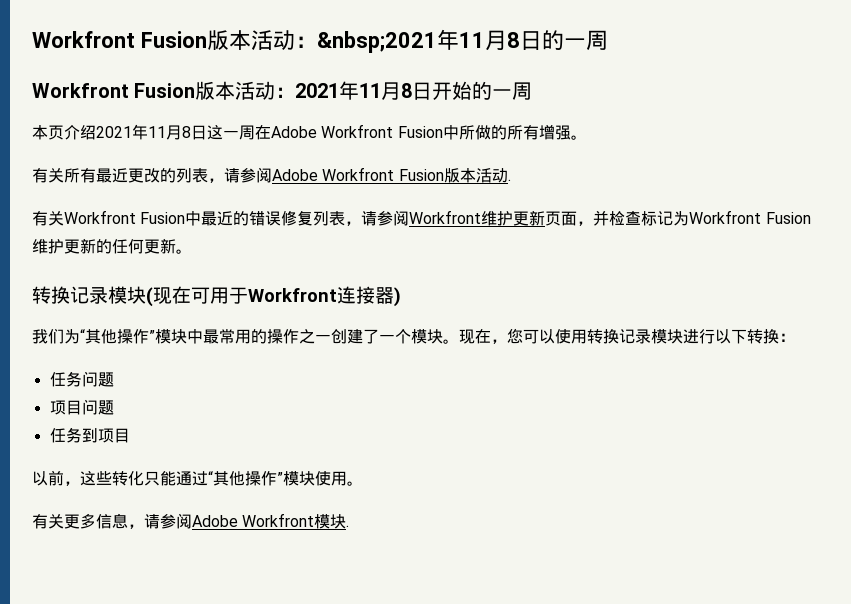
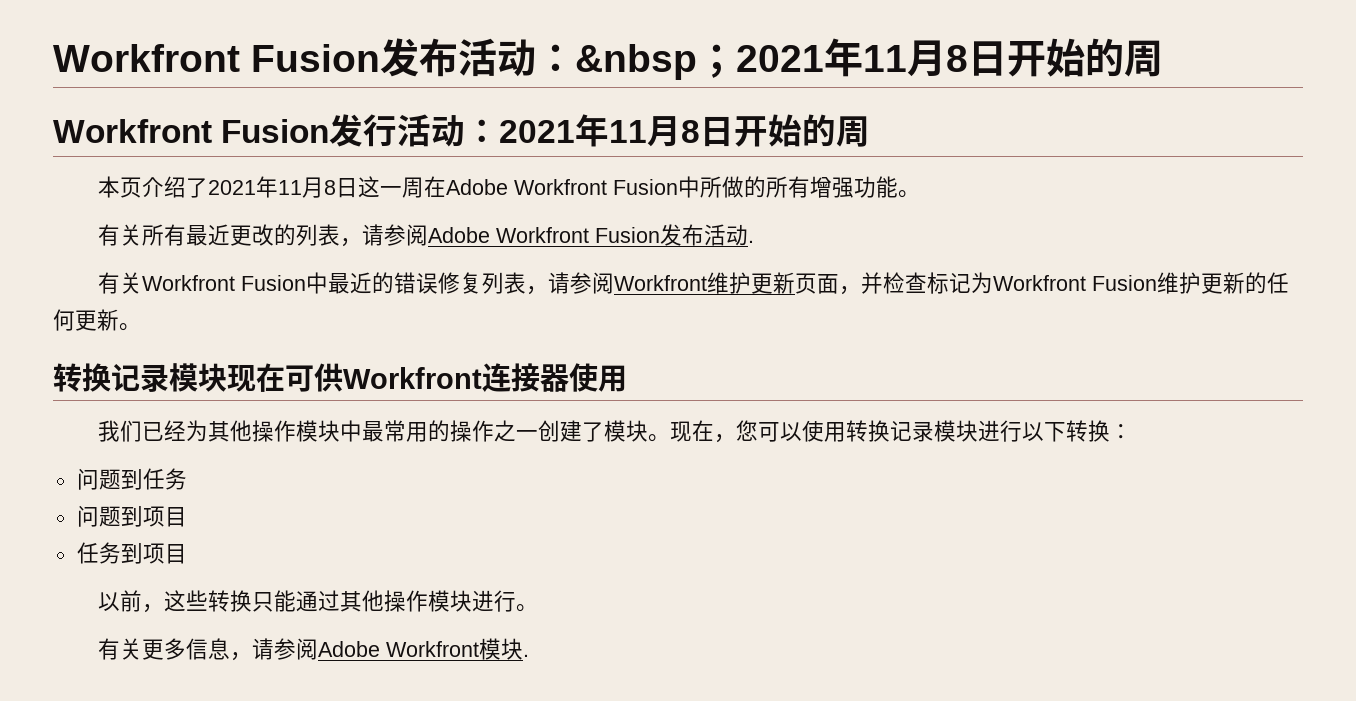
[32,29,586,53] Workfront Fusion版本活动：&nbsp;2021年11月8日的一 -> [53,38,1124,80] Workfront Fusion发布活动：&nbsp；2021年11月8日开始的
[195,81,236,100] 版本 -> [329,114,398,147] 发行
[492,89,513,98] 一 -> (837, 130) none
(96, 132) none -> [185,178,208,198] 了
(571, 132) none -> [853,176,898,198] 功能
[443,168,476,183] 版本 -> [659,224,704,246] 发布
[146,286,248,307] (现在可用于 -> [227,363,343,392] 现在可供
[394,287,401,307] ) -> [569,363,627,392] 使用
[64,329,155,344] 为“其他操作” -> [141,420,296,442] 已经为其他操作
[379,329,411,344] 一个 -> (604, 432) none
[49,371,114,387] [49,399,114,415] 任务问题 // 项目问题 -> [76,468,187,490] [76,505,187,527] 问题到任务 // 问题到项目
[128,471,144,486] 化 -> [229,590,252,612] 换
[208,471,347,486] “其他操作”模块使用 -> [339,590,516,612] 其他操作模块进行

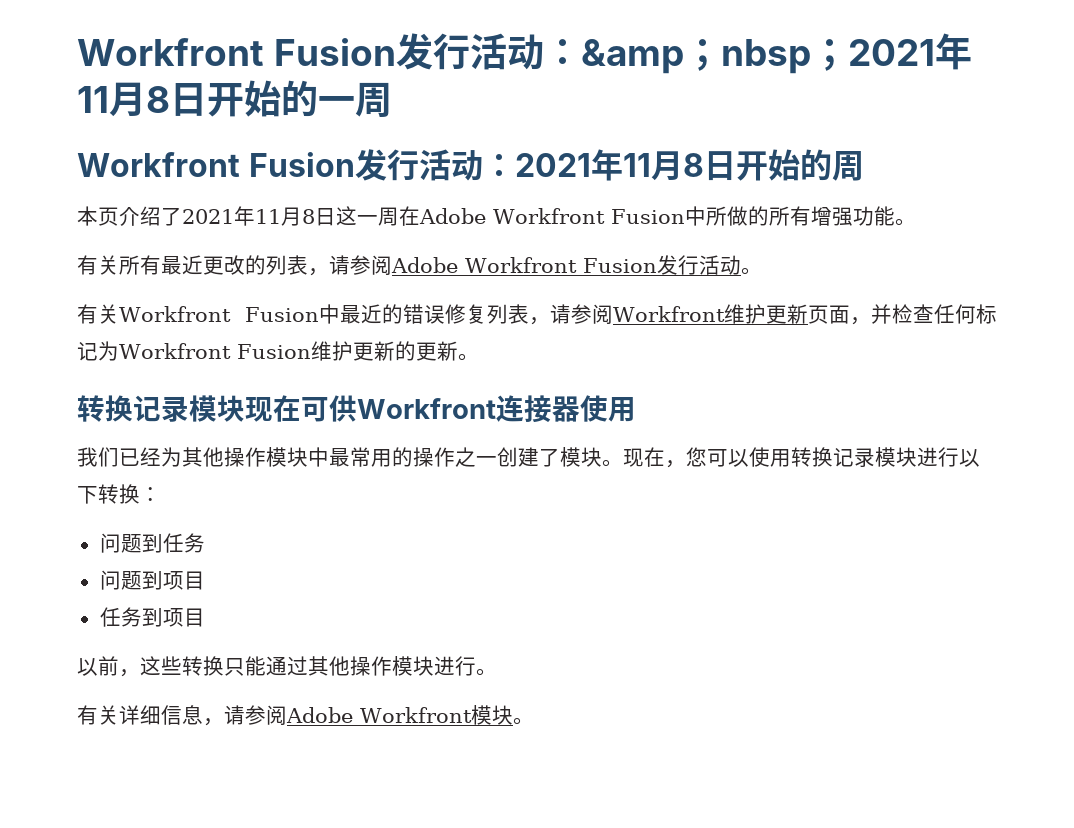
[53,38,697,80] Workfront Fusion发布活动：&nbsp -> [77,33,811,74] Workfront Fusion发行活动：&amp；nbsp
(1124, 57) none -> [318,96,355,113] 一
[681,224,754,246] 布活动. -> [677,255,762,275] 行活动。
(927, 282) none -> [934,304,976,324] 任何
[1266,272,1289,294] [53,309,75,331] 任何 -> (416, 351) none
[141,638,186,660] 更多 -> [119,705,161,725] 详细
[522,654,529,657] . -> [512,717,534,725] 。

